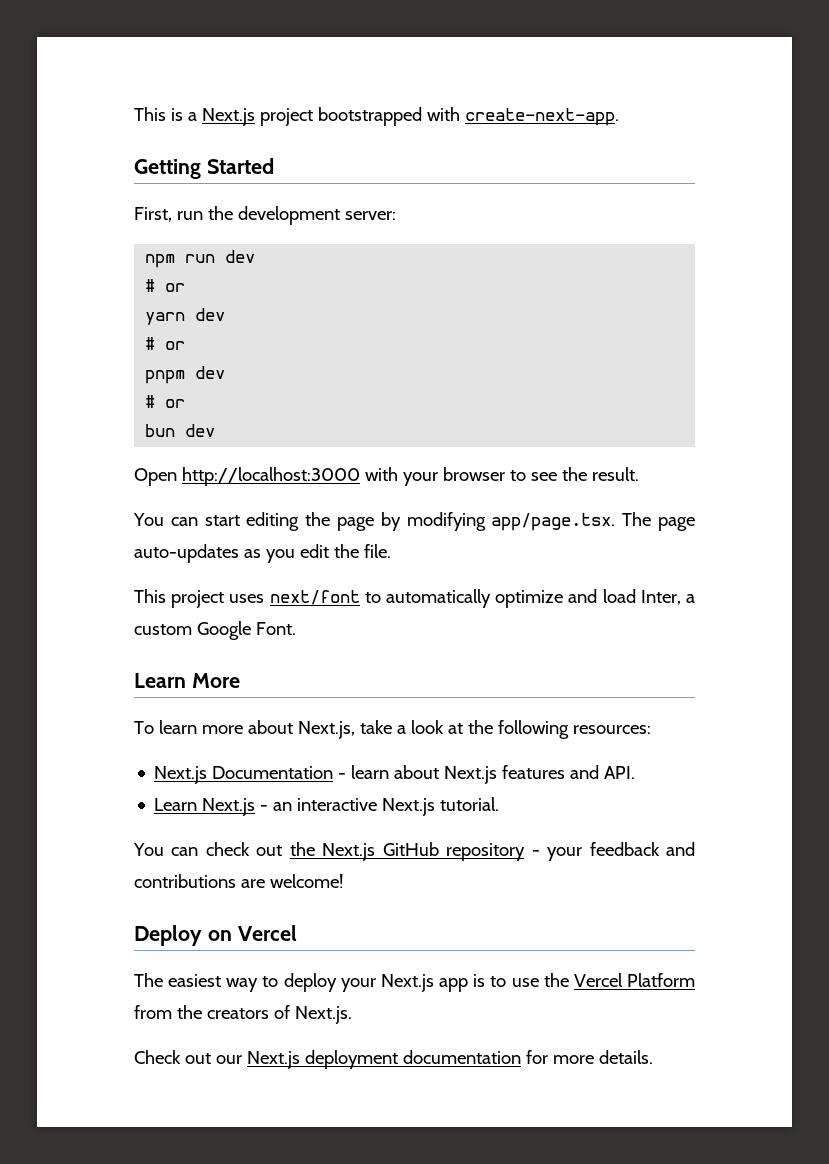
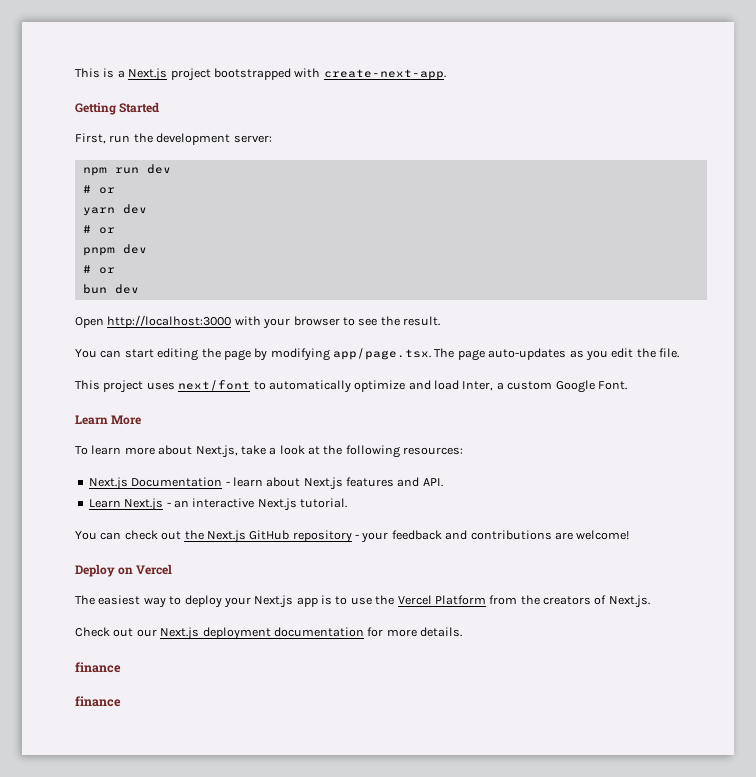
(653, 1057) none -> [75,662,121,673] [75,696,121,707] // finance // finance

